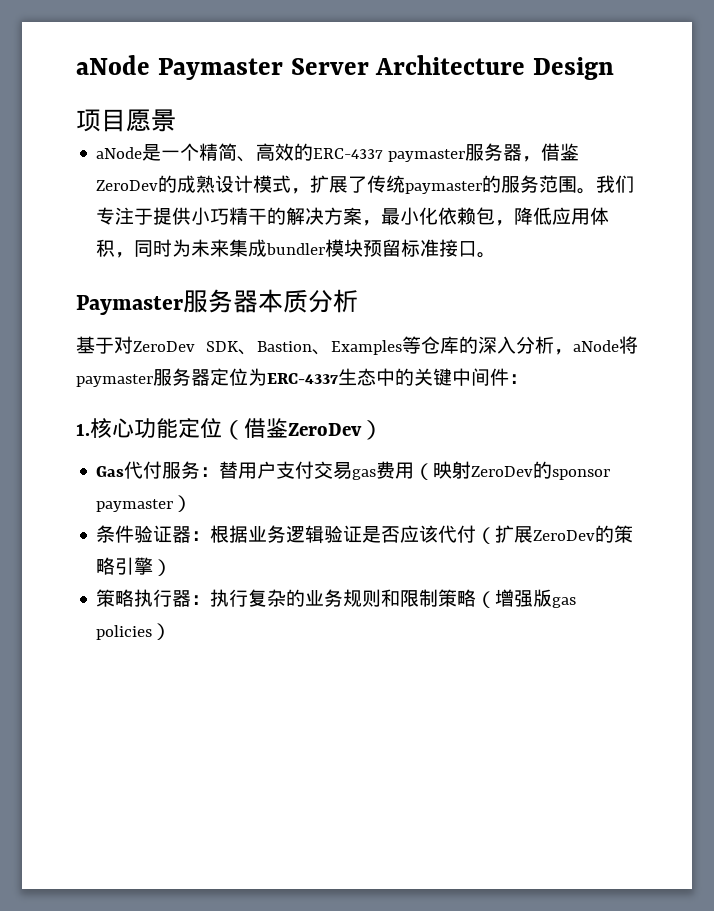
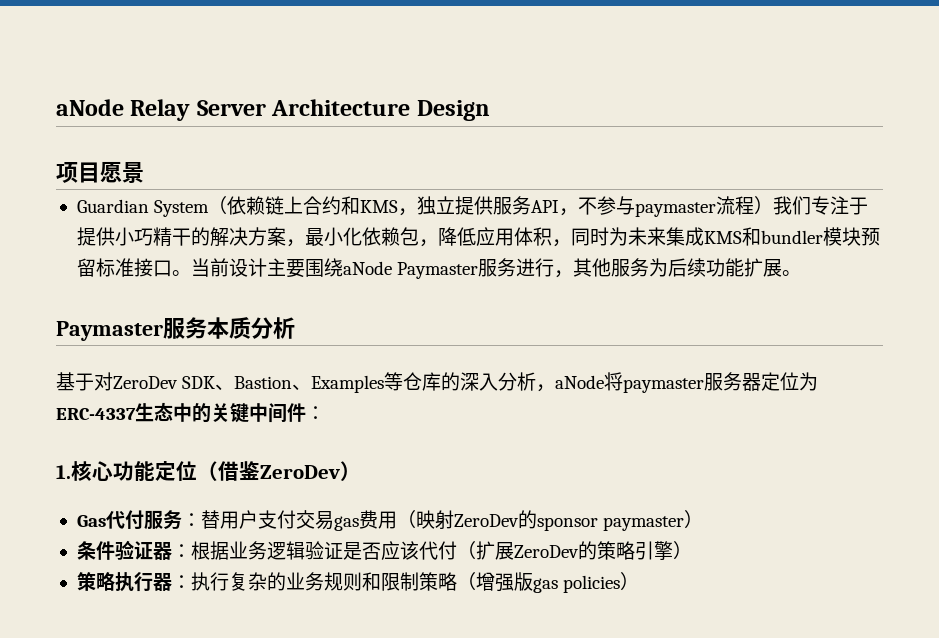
[76,55,283,80] aNode Paymaster -> [56,99,191,121] aNode Relay
[96,143,580,162] [96,175,597,194] aNode是一个精简、高效的ERC-4337 paymaster服务器，借鉴ZeroDev的成熟设计模式，扩展了传统paymaster的服务范围。 -> [76,196,774,217] Guardian System（依赖链上合约和KMS，独立提供服务API，不参与paymaster流程）
(268, 248) none -> [703,227,761,246] KMS和
[76,289,258,315] // Paymaster服务器 -> [190,258,802,279] [56,317,207,341] 当前设计主要围绕aNode Paymaster服务进行，其他服务为后续功能扩展。 // Paymaster服务

